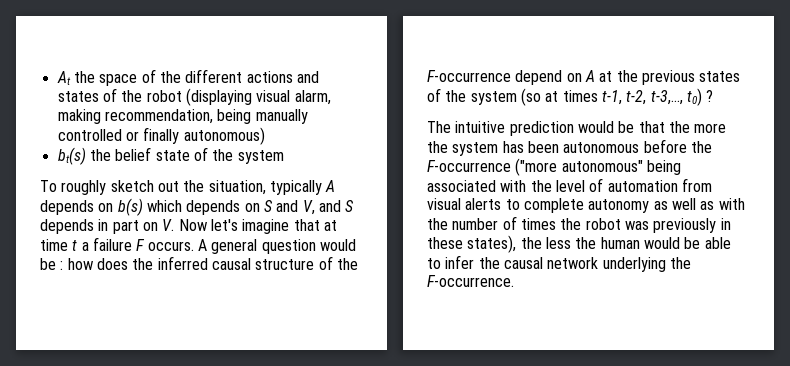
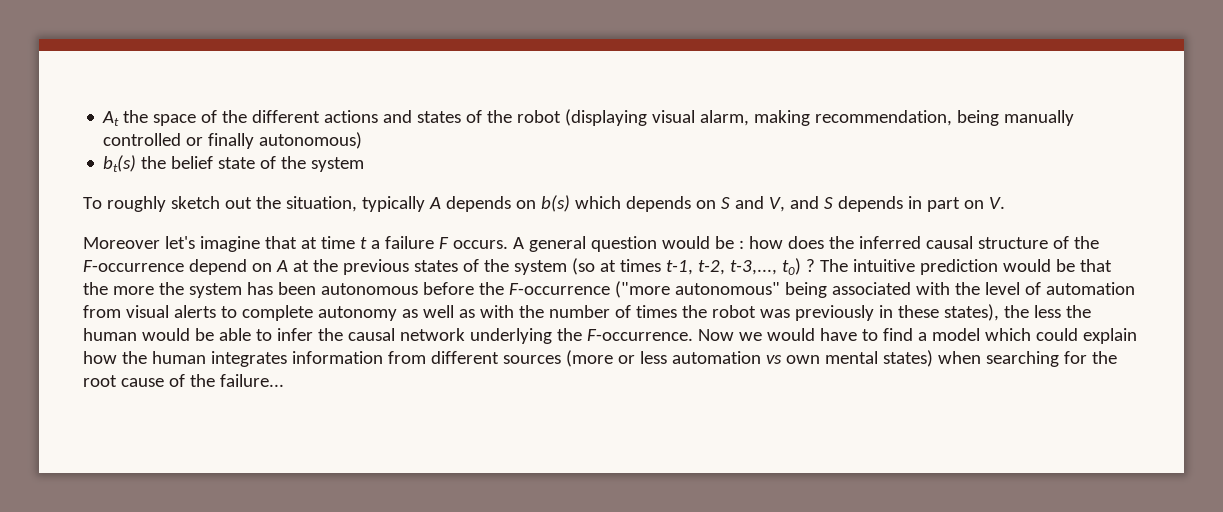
[178,219,207,231] Now -> [83,237,160,249] // Moreover
(714, 96) // -> (815, 265) none
(514, 281) none -> [697,328,1137,344] [83,350,1117,367] [83,374,284,387] Now we would have to find a model which could explain how the human integrates information from different sources (more or less automation vs own mental states) when searching for the root cause of the failure...

